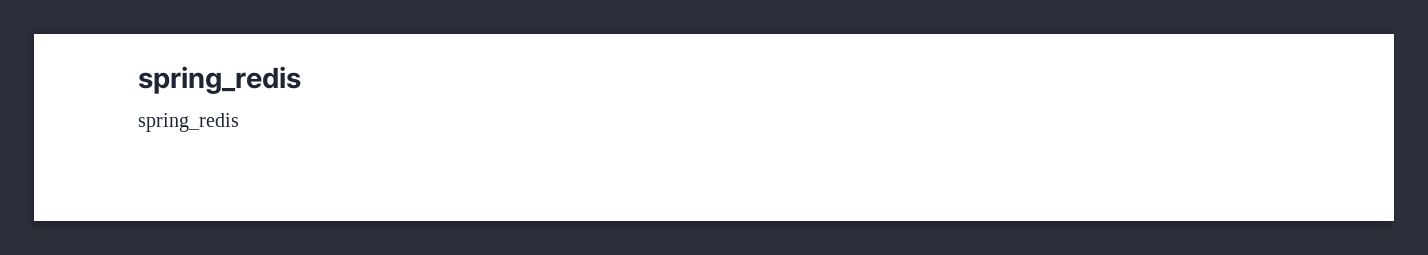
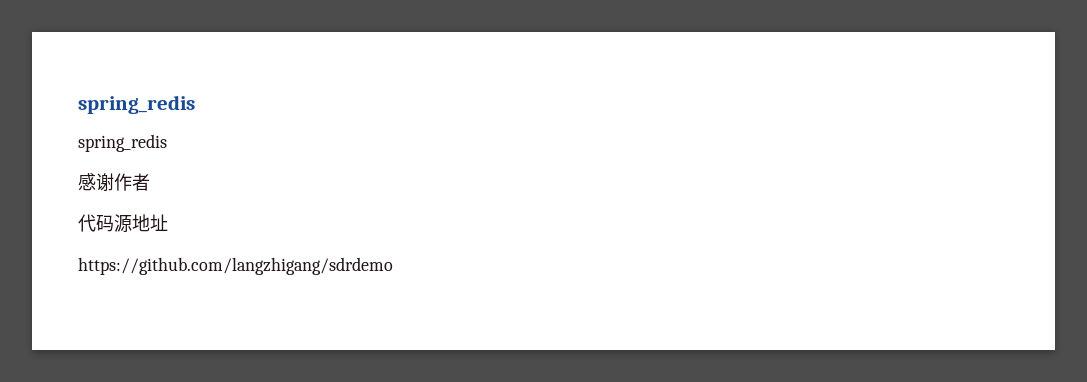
(239, 122) none -> [78,173,150,191] [78,214,168,233] [78,257,393,275] // 感谢作者 // 代码源地址 // https://github.com/langzhigang/sdrdemo

